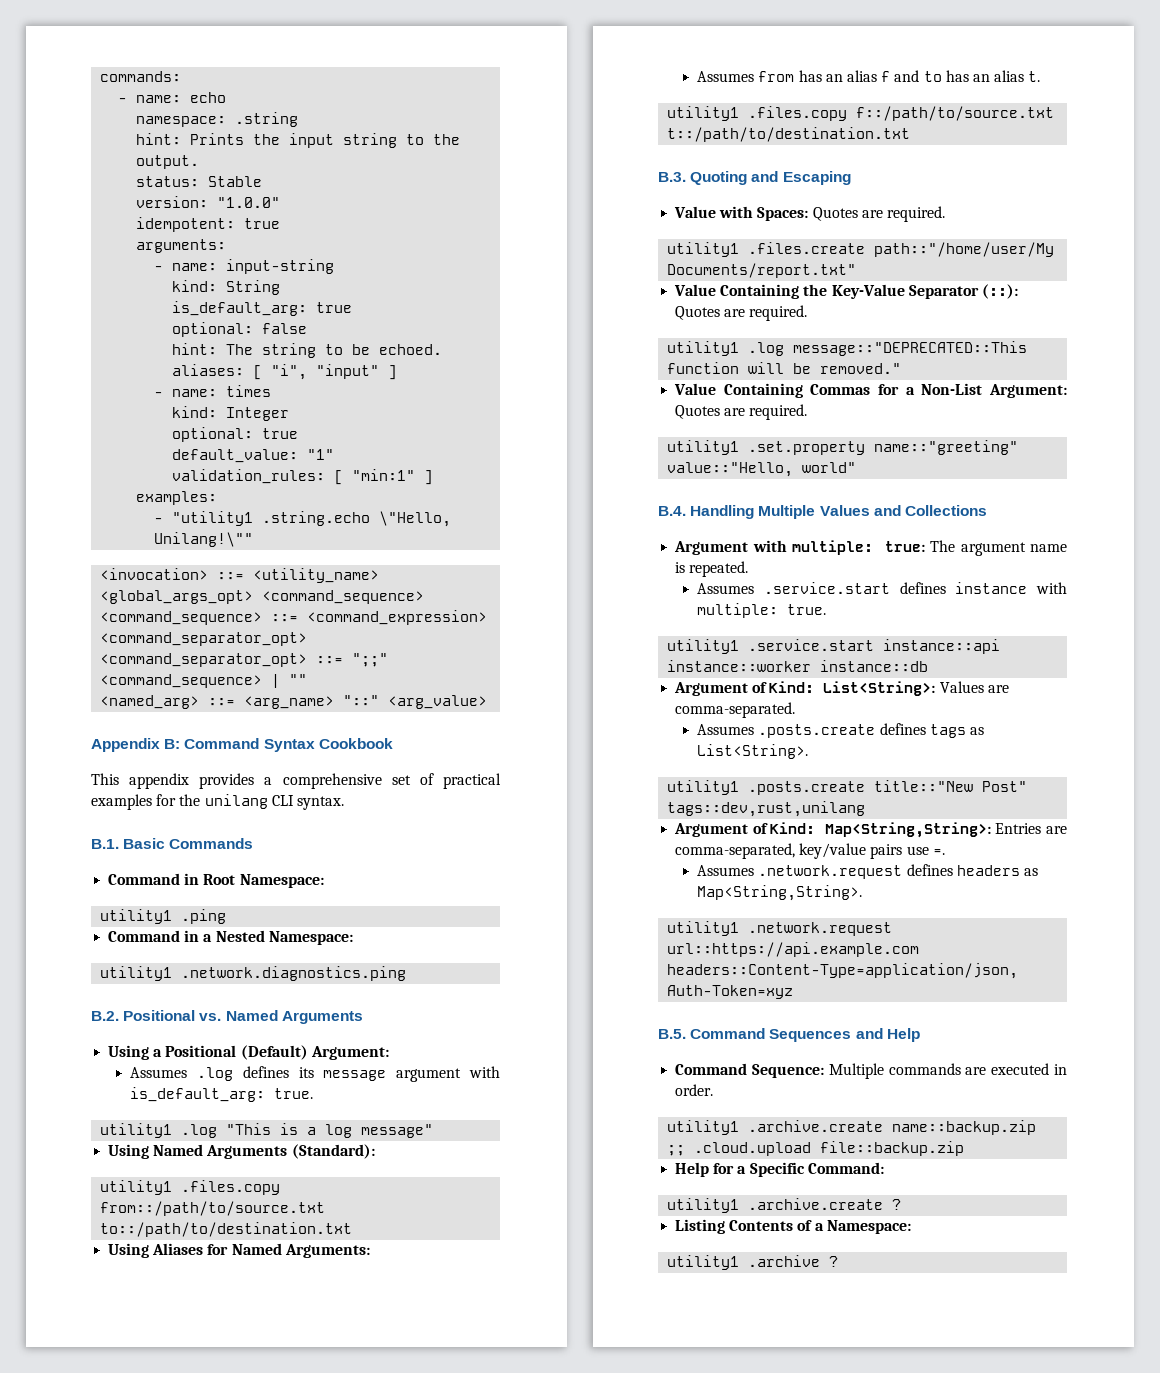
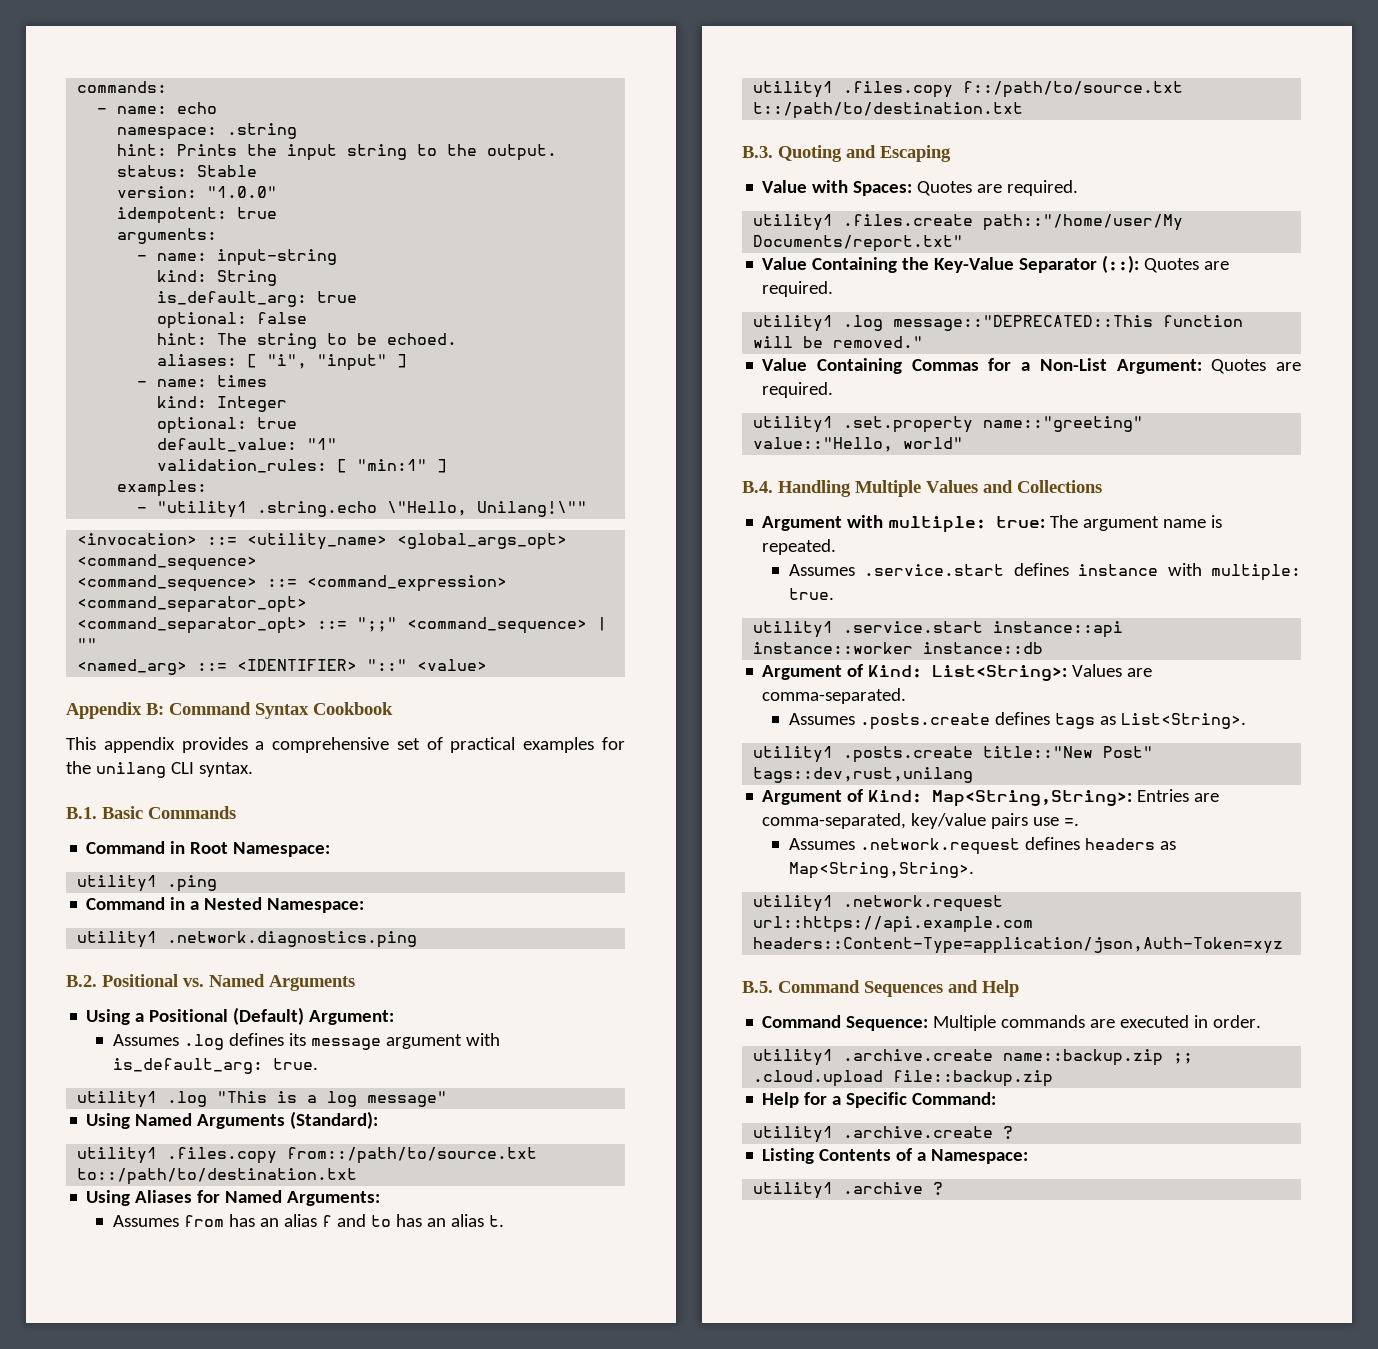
[244,695,488,709] <arg_name> "::" <arg_value> -> [237,659,488,671] <IDENTIFIER> "::" <value>

